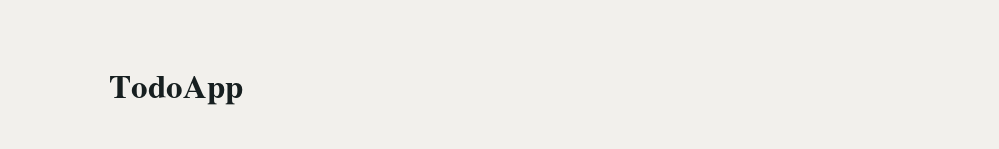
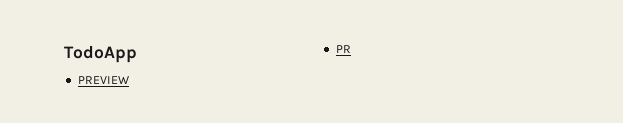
(243, 90) none -> [77,76,129,84] [335,45,351,53] // PREVIEW // PR

